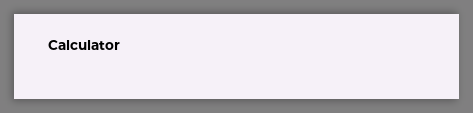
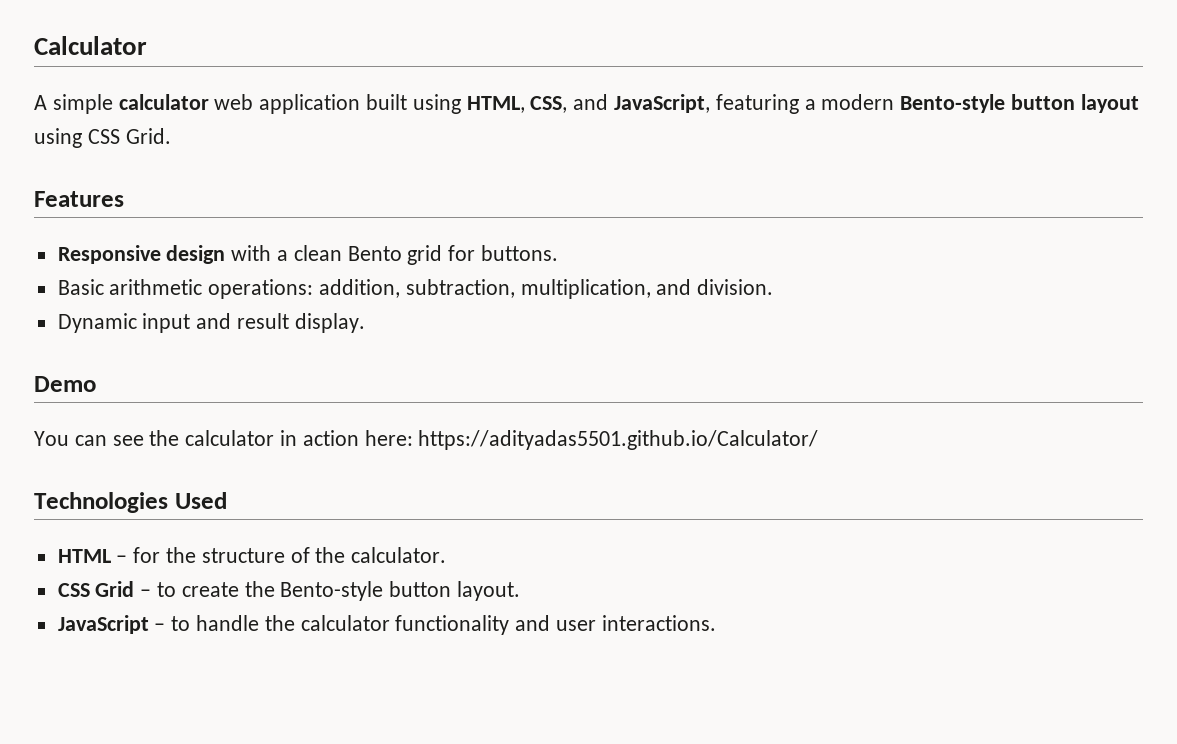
(120, 45) none -> [34,94,1139,114] [34,128,171,148] [34,191,124,207] [57,245,559,265] [57,279,774,299] [57,313,365,333] [34,376,96,392] [34,430,819,450] [34,492,227,513] [57,547,447,563] [57,581,521,601] [57,615,716,635] // A simple calculator web application built using HTML, CSS, and JavaScript, featuring a modern Bento-style button layout using CSS Grid. // Features // Responsive design with a clean Bento grid for buttons. // Basic arithmetic operations: addition, subtraction, multiplication, and division. // Dynamic input and result display. // Demo // You can see the calculator in action here: https://adityadas5501.github.io/Calculator/ // Technologies Used // HTML – for the structure of the calculator. // CSS Grid – to create the Bento-style button layout. // JavaScript – to handle the calculator functionality and user interactions.

